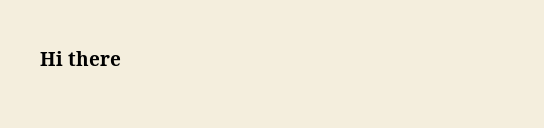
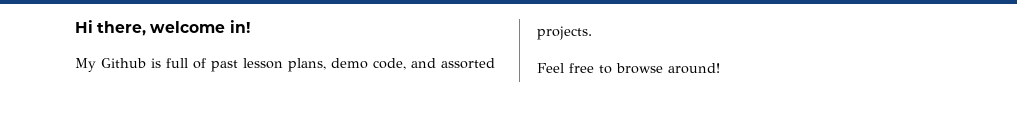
[68,51,122,66] there -> [97,20,250,36] [75,58,495,72] [537,26,592,40] [537,63,720,74] there, welcome in! // My Github is full of past lesson plans, demo code, and assorted projects. // Feel free to browse around!

